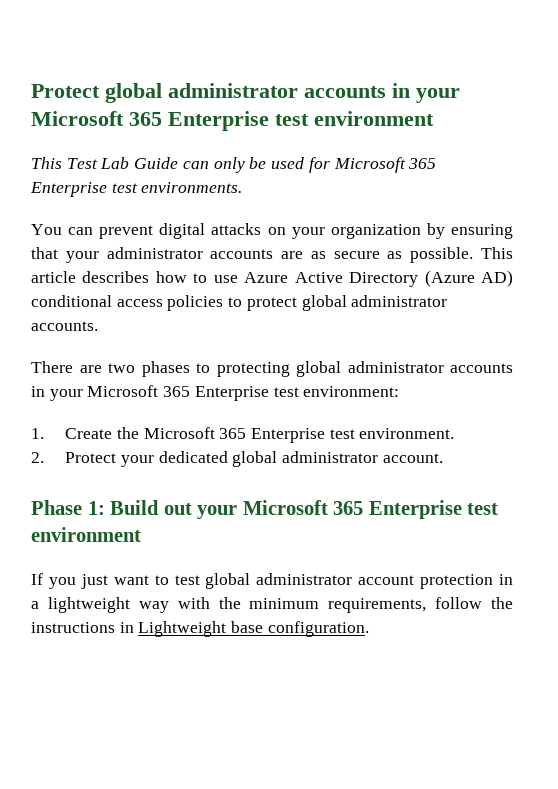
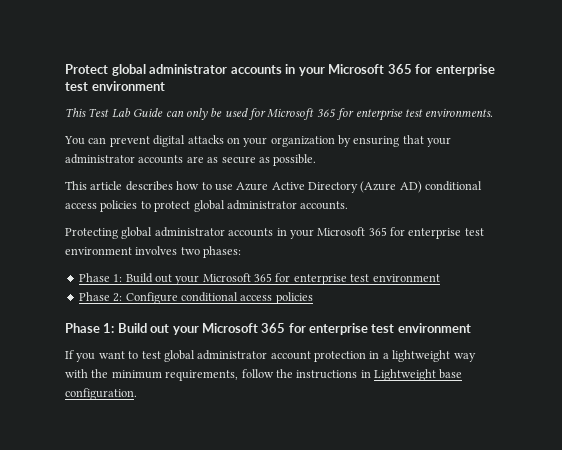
[168,111,269,131] Enterprise -> [415,64,495,76] for enterprise
[30,182,107,197] Enterprise -> [337,108,403,121] for enterprise
(474, 255) none -> (317, 160) //
[31,361,513,377] [31,385,400,401] [31,427,455,443] [31,451,443,467] [31,500,462,519] There are two phases to protecting global administrator accounts in your Microsoft 365 Enterprise test environment: // 1. Create the Microsoft 365 Enterprise test environment. // 2. Protect your dedicated global administrator account. // Phase 1: Build out your Microsoft 365 Enterprise -> [65,227,484,239] [65,246,242,258] [78,273,440,285] [78,292,313,304] [65,323,368,335] Protecting global administrator accounts in your Microsoft 365 for enterprise test environment involves two phases: // Phase 1: Build out your Microsoft 365 for enterprise test environment // Phase 2: Configure conditional access policies // Phase 1: Build out your Microsoft 365 for enterprise
[80,574,108,589] just -> (96, 357) none

